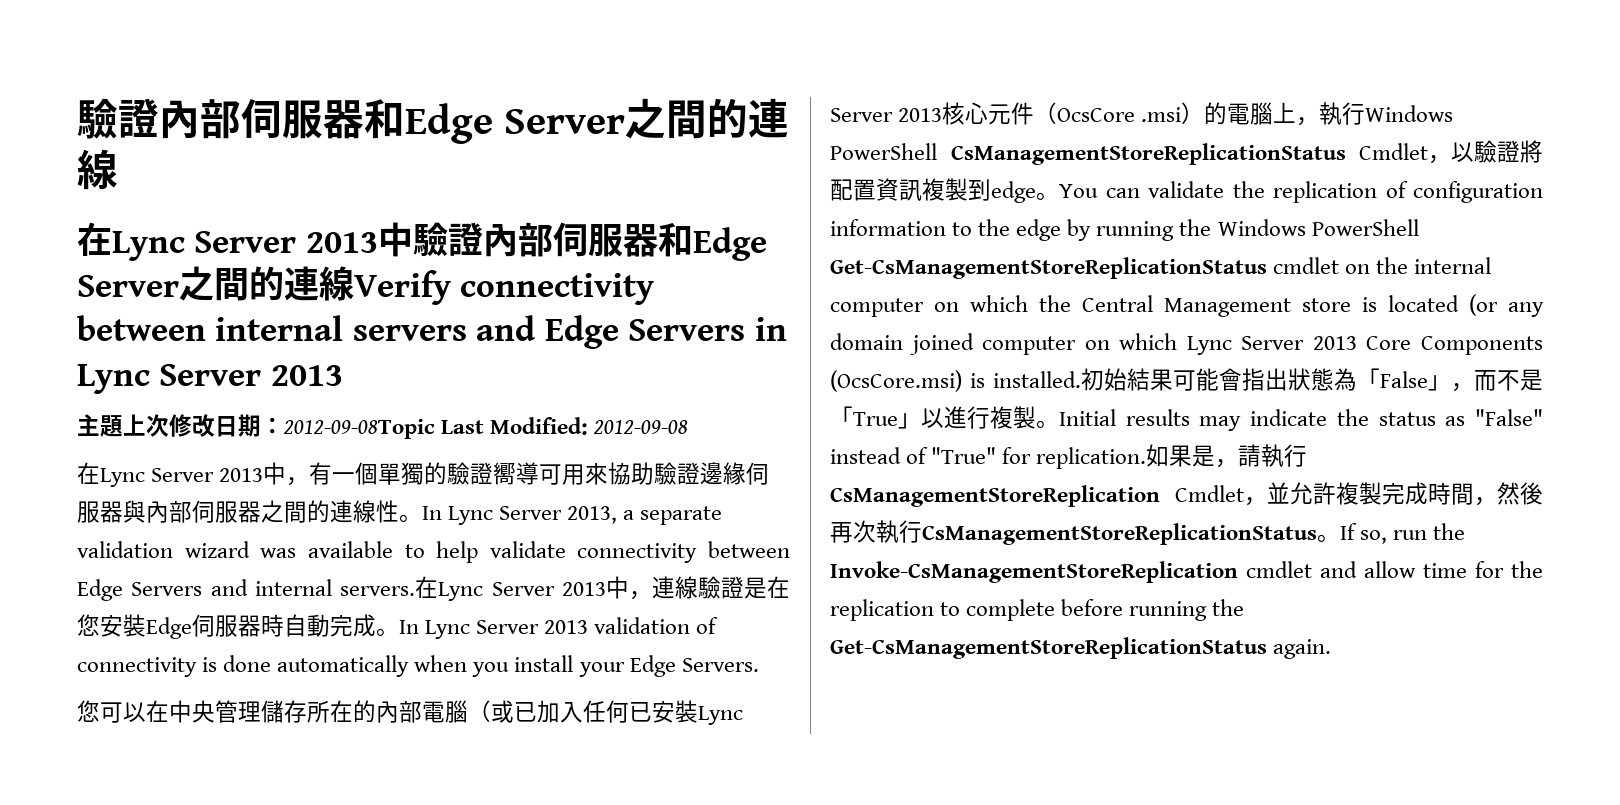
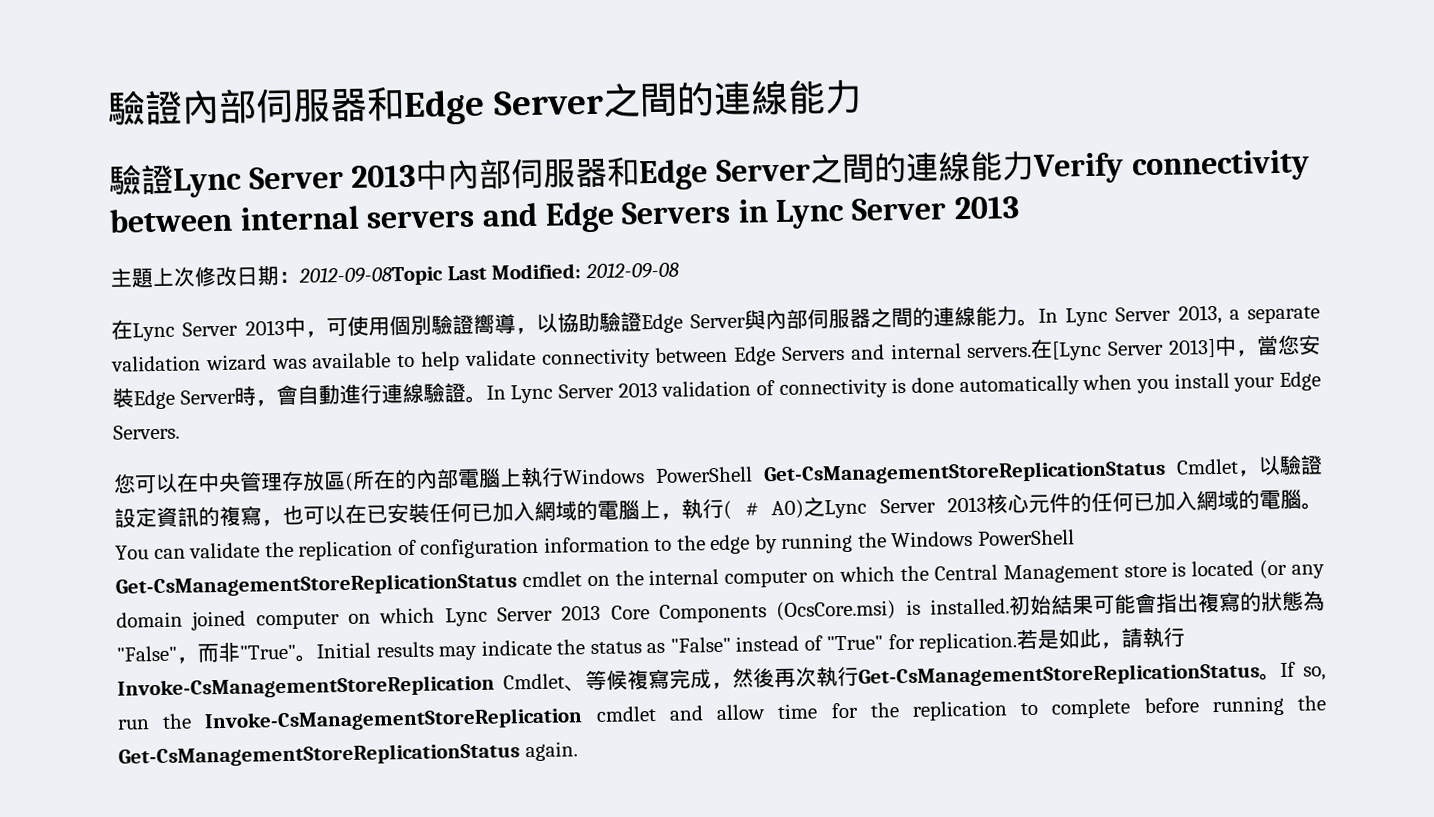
[77,98,789,144] [77,149,118,190] [77,222,767,261] [77,266,354,301] 驗證內部伺服器和Edge Server之間的連線 // 在Lync Server 2013中驗證內部伺服器和Edge Server之間的連線 -> [107,79,863,126] [109,150,1035,198] 驗證內部伺服器和Edge Server之間的連線能力 // 驗證Lync Server 2013中內部伺服器和Edge Server之間的連線能力
[309,462,448,485] 有一個單獨的 -> [325,315,432,337] 可使用個別
[539,463,609,485] 可用來 -> [514,313,558,335] ，以
[700,462,770,485] [77,501,123,523] 邊緣伺服器 -> [640,313,746,334] Edge Server
[376,500,399,523] 性 -> [974,305,1018,326] 能力
[438,576,790,601] [77,614,376,639] Lync Server 2013中，連線驗證是在您安裝Edge伺服器時自動完成 -> [1051,334,1321,361] [112,382,466,410] [Lync Server 2013]中，當您安裝Edge Server時，會自動進行連線驗證
[261,700,307,723] 儲存 -> [281,470,354,492] 存放區(
[468,700,698,723] （或已加入任何已安裝 -> [499,454,1323,488] [114,497,825,528] 上執行Windows PowerShell Get-CsManagementStoreReplicationStatus Cmdlet，以驗證設定資訊的複寫，也可以在已安裝任何已加入網域的電腦上，執行( # A0)之
[1034,102,1454,126] [830,140,1543,165] [830,178,1036,203] （OcsCore .msi）的電腦上，執行Windows PowerShell CsManagementStoreReplicationStatus Cmdlet，以驗證將配置資訊複製到edge -> [1070,489,1302,513] 的任何已加入網域的電腦
[1288,368,1543,392] [830,406,1036,429] 狀態為「False」，而不是「True」以進行複製 -> [1198,590,1325,613] [116,642,296,664] 複寫的狀態為"False"，而非"True"
[1146,444,1308,468] [830,482,1474,507] 如果是，請執行CsManagementStoreReplication Cmdlet，並允許複製完成時間 -> [1016,627,1186,650] [117,668,712,700] 若是如此，請執行Invoke-CsManagementStoreReplication Cmdlet、等候複寫完成
[922,523,1317,545] CsManagementStoreReplicationStatus -> [858,662,1260,688] Get-CsManagementStoreReplicationStatus

